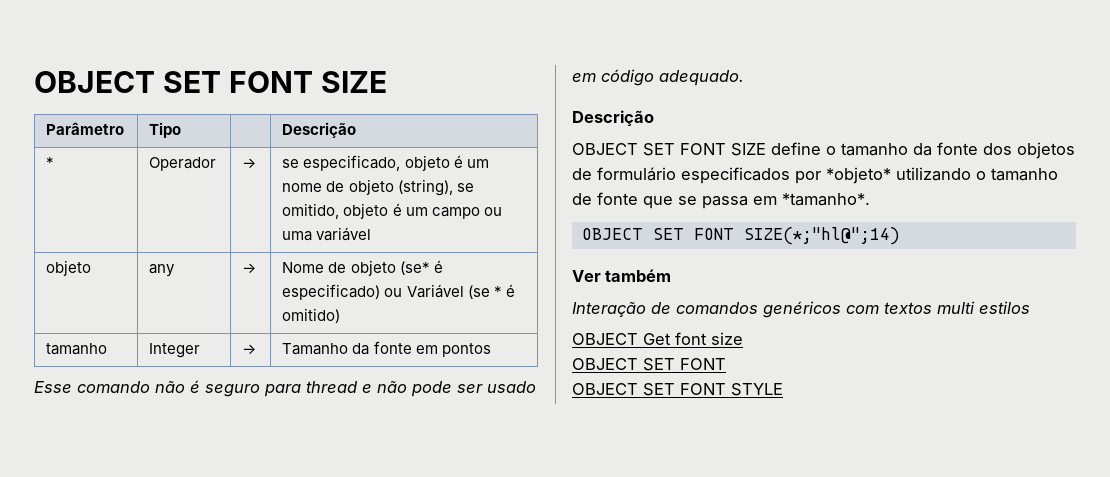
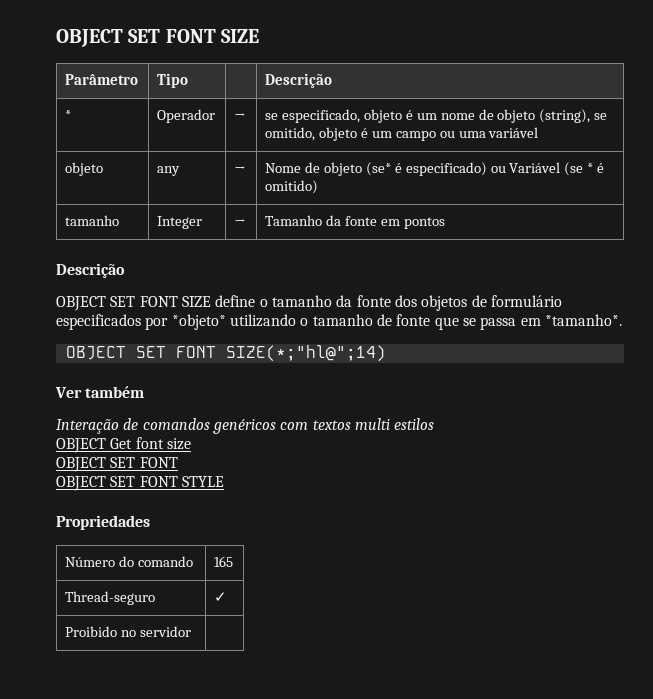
[34,380,536,397] [572,69,744,86] // Esse comando não é seguro para thread e não pode ser usado em código adequado. -> (445, 223) none
(783, 389) none -> [56,515,150,530] [65,556,193,567] [214,556,234,567] [65,591,156,605] [214,592,228,602] [65,626,191,637] // Propriedades // Número do comando | 165 // Thread-seguro | ✓ // Proibido no servidor |

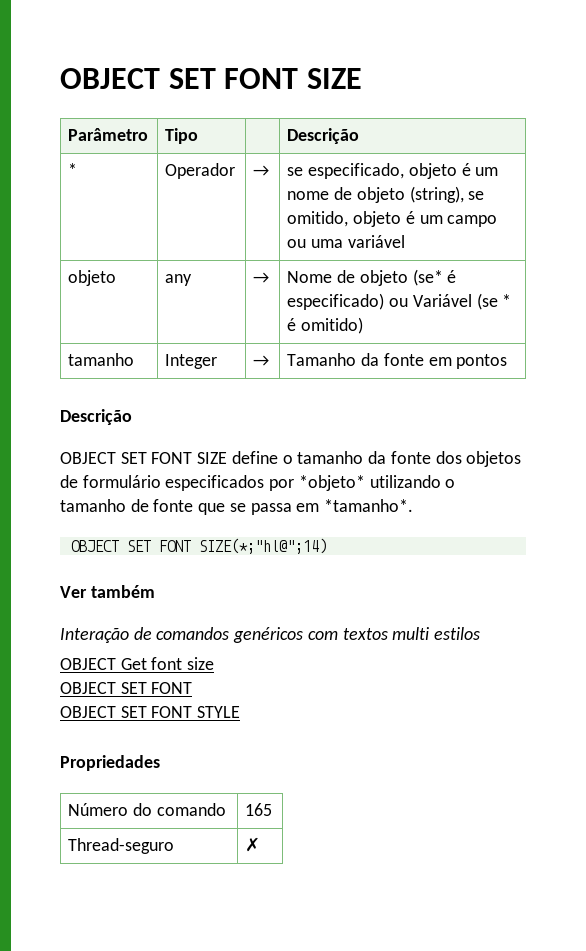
[214,592,228,602] [65,626,191,637] ✓ // Proibido no servidor | -> [245,837,261,852] ✗

